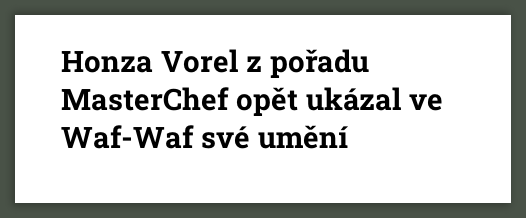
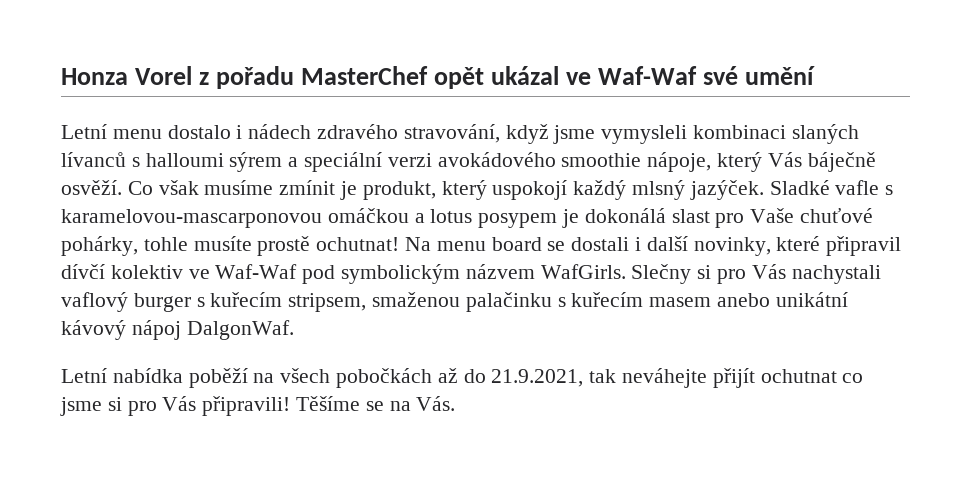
(348, 137) none -> [61,124,859,144] [61,152,876,172] [61,180,894,200] [61,208,874,228] [61,236,902,256] [61,264,881,284] [61,292,848,312] [61,320,294,340] [61,368,864,388] [60,396,456,416] // Letní menu dostalo i nádech zdravého stravování, když jsme vymysleli kombinaci slaných lívanců s halloumi sýrem a speciální verzi avokádového smoothie nápoje, který Vás báječně osvěží. Co však musíme zmínit je produkt, který uspokojí každý mlsný jazýček. Sladké vafle s karamelovou-mascarponovou omáčkou a lotus posypem je dokonálá slast pro Vaše chuťové pohárky, tohle musíte prostě ochutnat! Na menu board se dostali i další novinky, které připravil dívčí kolektiv ve Waf-Waf pod symbolickým názvem WafGirls. Slečny si pro Vás nachystali vaflový burger s kuřecím stripsem, smaženou palačinku s kuřecím masem anebo unikátní kávový nápoj DalgonWaf. // Letní nabídka poběží na všech pobočkách až do 21.9.2021, tak neváhejte přijít ochutnat co jsme si pro Vás připravili! Těšíme se na Vás.

